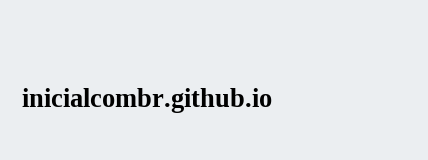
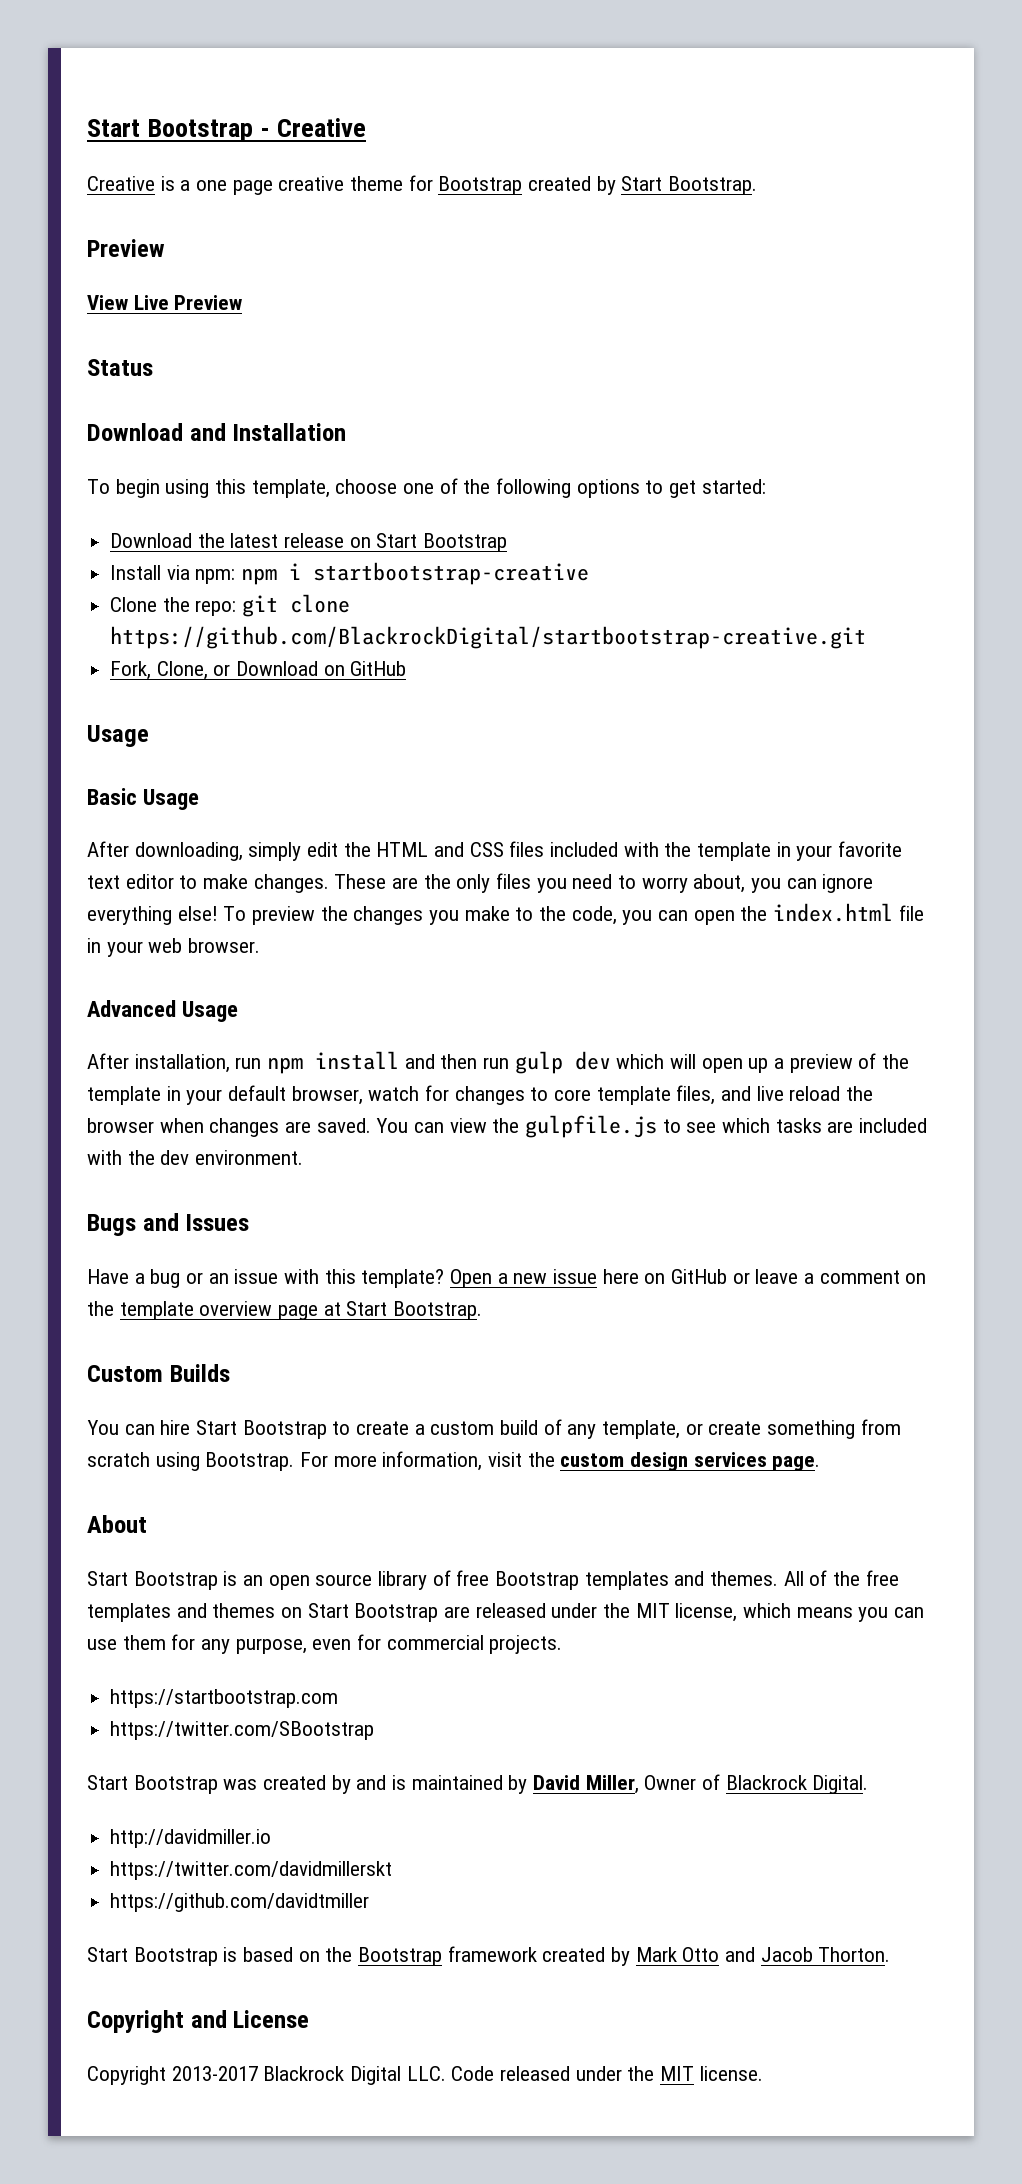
[22,88,272,113] inicialcombr.github.io -> [87,118,367,142] [87,175,758,195] [87,239,165,257] [87,295,243,310] [87,359,153,376] [87,423,347,441] [87,478,766,498] [110,533,508,552] [110,562,590,585] [110,594,351,617] [110,626,867,649] [110,661,407,680] [87,725,149,747] [87,788,200,810] [87,841,903,861] [87,873,874,893] [87,903,924,925] [87,938,261,957] [87,1000,239,1022] [87,1051,910,1074] [87,1085,874,1105] [87,1115,928,1138] [87,1150,304,1165] [87,1213,250,1236] [87,1269,927,1288] [87,1301,483,1320] [87,1364,230,1382] [87,1419,901,1439] [87,1451,821,1471] [87,1515,147,1533] [87,1570,899,1590] [87,1603,925,1622] [87,1634,563,1654] [110,1689,339,1708] [110,1721,375,1740] [87,1774,869,1794] [110,1829,272,1848] [110,1861,393,1880] [110,1893,370,1912] [87,1946,891,1966] [87,2010,310,2033] [87,2066,763,2085] Start Bootstrap - Creative // Creative is a one page creative theme for Bootstrap created by Start Bootstrap. // Preview // View Live Preview // Status // Download and Installation // To begin using this template, choose one of the following options to get started: // Download the latest release on Start Bootstrap // Install via npm: npm i startbootstrap-creative // Clone the repo: git clone https://github.com/BlackrockDigital/startbootstrap-creative.git // Fork, Clone, or Download on GitHub // Usage // Basic Usage // After downloading, simply edit the HTML and CSS files included with the template in your favorite text editor to make changes. These are the only files you need to worry about, you can ignore everything else! To preview the changes you make to the code, you can open the index.html file in your web browser. // Advanced Usage // After installation, run npm install and then run gulp dev which will open up a preview of the template in your default browser, watch for changes to core template files, and live reload the browser when changes are saved. You can view the gulpfile.js to see which tasks are included with the dev environment. // Bugs and Issues // Have a bug or an issue with this template? Open a new issue here on GitHub or leave a comment on the template overview page at Start Bootstrap. // Custom Builds // You can hire Start Bootstrap to create a custom build of any template, or create something from scratch using Bootstrap. For more information, visit the custom design services page. // About // Start Bootstrap is an open source library of free Bootstrap templates and themes. All of the free templates and themes on Start Bootstrap are released under the MIT license, which means you can use them for any purpose, even for commercial projects. // https://startbootstrap.com // https://twitter.com/SBootstrap // Start Bootstrap was created by and is maintained by David Miller, Owner of Blackrock Digital. // http://davidmiller.io // https://twitter.com/davidmillerskt // https://github.com/davidtmiller // Start Bootstrap is based on the Bootstrap framework created by Mark Otto and Jacob Thorton. // Copyright and License // Copyright 2013-2017 Blackrock Digital LLC. Code released under the MIT license.

